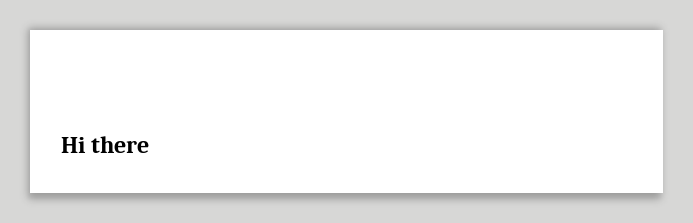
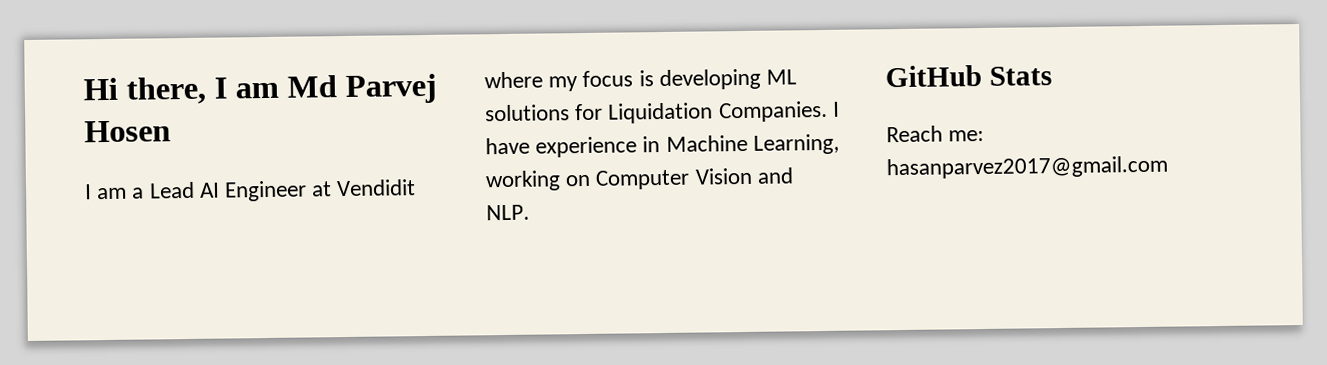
[91,136,150,153] there -> [125,73,437,105] [84,120,171,143] [84,179,417,202] [484,68,798,92] [485,100,840,124] [485,133,840,158] [485,167,794,192] [486,204,530,221] [885,64,1052,88] [886,125,985,143] [886,155,1168,180] there, I am Md Parvej Hosen // I am a Lead AI Engineer at Vendidit where my focus is developing ML solutions for Liquidation Companies. I have experience in Machine Learning, working on Computer Vision and NLP. // GitHub Stats // Reach me: hasanparvez2017@gmail.com

